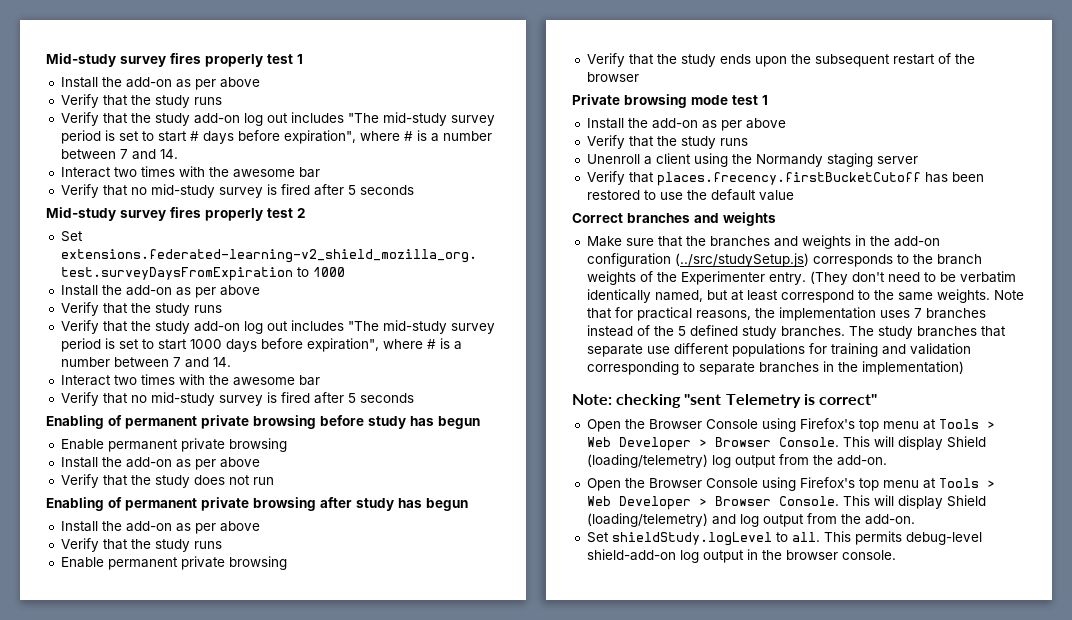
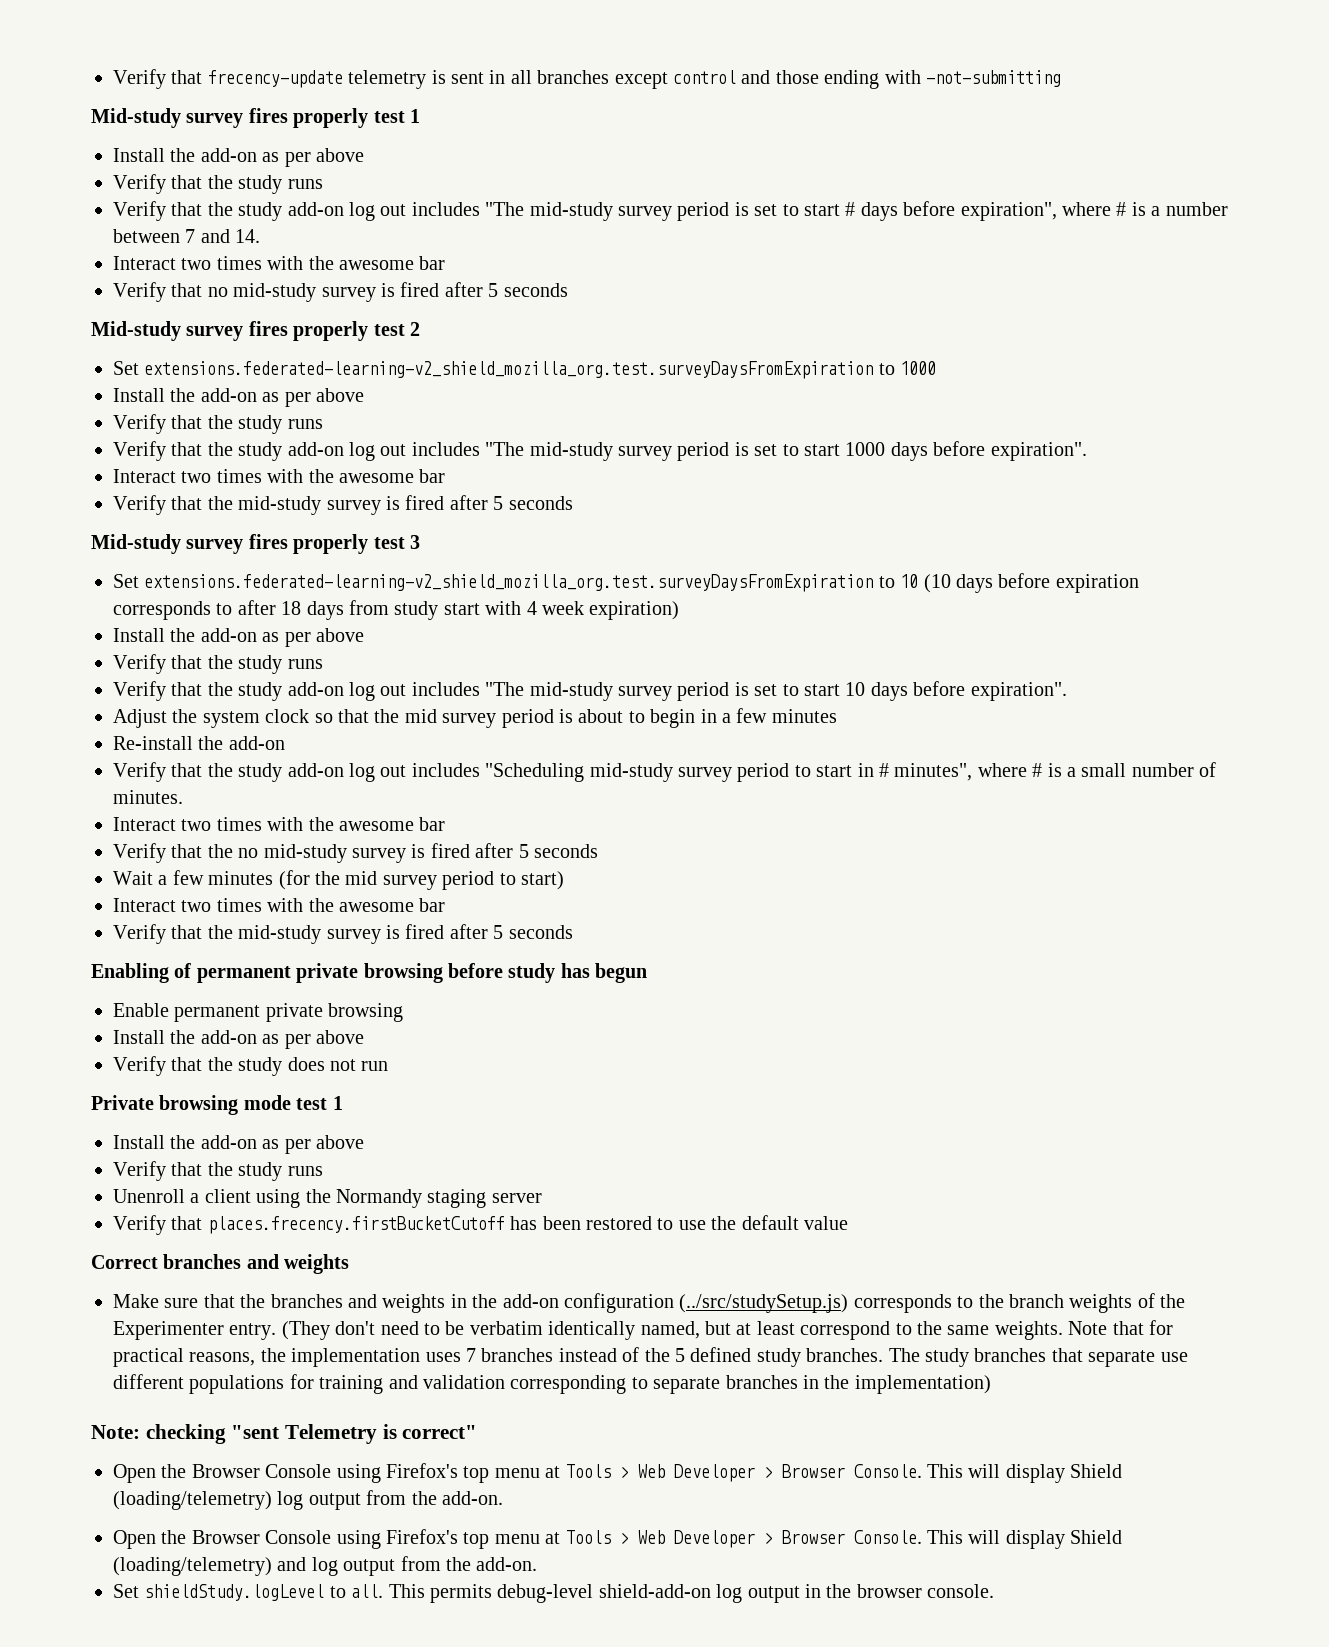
(46, 60) none -> [113,69,1061,89] Verify that frecency-update telemetry is sent in all branches except control and those ending with -not-submitting //
[306,338,462,352] [60,357,231,368] [60,374,320,386] [60,392,414,406] expiration", where # is a number between 7 and 14. // Interact two times with the awesome bar // Verify that no mid-study survey is fired after 5 seconds -> [990,442,1087,461] [113,469,446,483] [113,495,573,515] [91,534,420,554] [113,573,1139,593] [113,600,680,620] [113,628,364,647] [113,654,323,674] [113,681,1067,701] [113,708,837,728] [113,736,285,750] [113,762,1217,782] [113,790,183,804] [113,817,446,831] [113,843,598,863] [113,870,564,890] [113,898,446,912] [113,924,573,944] expiration". // Interact two times with the awesome bar // Verify that the mid-study survey is fired after 5 seconds // Mid-study survey fires properly test 3 // Set extensions.federated-learning-v2_shield_mozilla_org.test.surveyDaysFromExpiration to 10 (10 days before expiration corresponds to after 18 days from study start with 4 week expiration) // Install the add-on as per above // Verify that the study runs // Verify that the study add-on log out includes "The mid-study survey period is set to start 10 days before expiration". // Adjust the system clock so that the mid survey period is about to begin in a few minutes // Re-install the add-on // Verify that the study add-on log out includes "Scheduling mid-study survey period to start in # minutes", where # is a small number of minutes. // Interact two times with the awesome bar // Verify that the no mid-study survey is fired after 5 seconds // Wait a few minutes (for the mid survey period to start) // Interact two times with the awesome bar // Verify that the mid-study survey is fired after 5 seconds
[46,497,468,511] [60,521,260,534] [60,538,222,552] [60,556,287,570] [586,53,975,67] [586,72,639,82] // Enabling of permanent private browsing after study has begun // Install the add-on as per above // Verify that the study runs // Enable permanent private browsing // Verify that the study ends upon the subsequent restart of the browser -> (389, 1066) none

